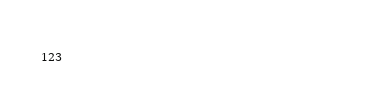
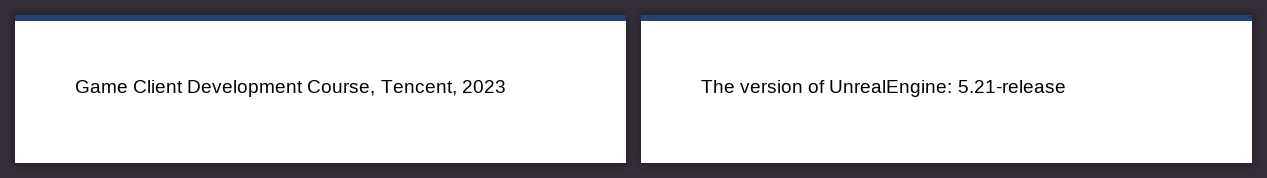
[41,53,62,61] 123 -> [75,80,506,97] [701,80,1066,97] Game Client Development Course, Tencent, 2023 // The version of UnrealEngine: 5.21-release

